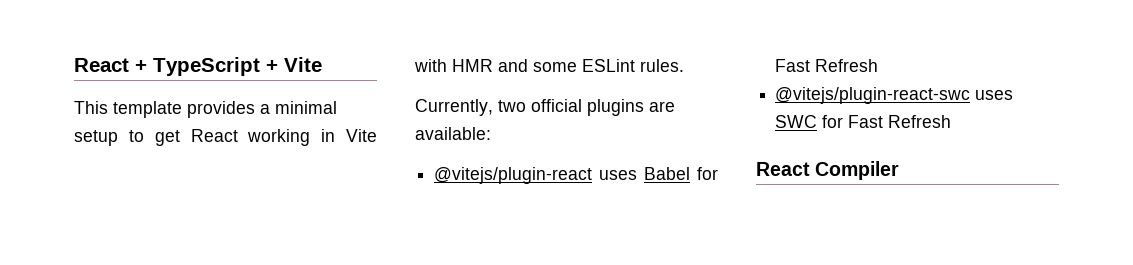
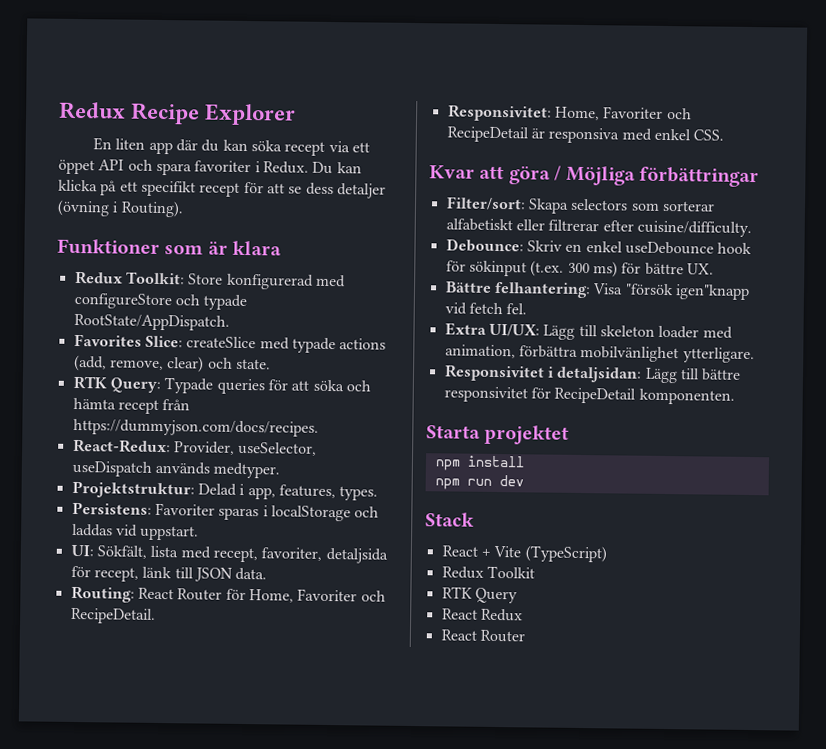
[74,57,322,76] [74,101,337,118] [74,129,377,146] [414,59,684,72] [415,99,675,116] [415,127,491,140] [434,167,718,184] [775,59,879,72] [775,87,1014,104] [775,115,952,128] [756,161,900,180] React + TypeScript + Vite // This template provides a minimal setup to get React working in Vite with HMR and some ESLint rules. // Currently, two official plugins are available: // @vitejs/plugin-react uses Babel for Fast Refresh // @vitejs/plugin-react-swc uses SWC for Fast Refresh // React Compiler -> [59,101,297,126] [92,137,370,156] [58,159,362,176] [58,179,386,199] [57,199,184,218] [57,238,283,256] [74,270,346,290] [73,292,248,311] [73,313,230,331] [73,333,387,354] [73,354,271,373] [72,375,371,395] [72,397,191,414] [72,418,319,437] [72,438,318,456] [71,460,281,479] [71,480,379,501] [71,501,380,522] [71,523,200,541] [70,544,388,564] [70,565,268,582] [70,585,386,603] [70,607,156,624] [447,104,692,122] [446,126,725,144] [429,165,759,188] [445,196,715,214] [445,218,752,238] [445,238,753,255] [445,260,714,278] [444,281,750,300] [444,302,528,315] [444,322,733,340] [444,344,755,364] [443,364,742,384] [443,386,735,405] [426,424,570,445] [434,455,525,471] [434,475,524,490] [425,512,475,527] [441,545,607,563] [441,565,535,579] [441,586,518,604] [441,608,523,622] [440,629,525,643] Redux Recipe Explorer // En liten app där du kan söka recept via ett öppet API och spara favoriter i Redux. Du kan klicka på ett specifikt recept för att se dess detaljer (övning i Routing). // Funktioner som är klara // Redux Toolkit: Store konfigurerad med configureStore och typade RootState/AppDispatch. // Favorites Slice: createSlice med typade actions (add, remove, clear) och state. // RTK Query: Typade queries för att söka och hämta recept från https://dummyjson.com/docs/recipes. // React-Redux: Provider, useSelector, useDispatch används medtyper. // Projektstruktur: Delad i app, features, types. // Persistens: Favoriter sparas i localStorage och laddas vid uppstart. // UI: Sökfält, lista med recept, favoriter, detaljsida för recept, länk till JSON data. // Routing: React Router för Home, Favoriter och RecipeDetail. // Responsivitet: Home, Favoriter och RecipeDetail är responsiva med enkel CSS. // Kvar att göra / Möjliga förbättringar // Filter/sort: Skapa selectors som sorterar alfabetiskt eller filtrerar efter cuisine/difficulty. // Debounce: Skriv en enkel useDebounce hook för sökinput (t.ex. 300 ms) för bättre UX. // Bättre felhantering: Visa "försök igen"knapp vid fetch fel. // Extra UI/UX: Lägg till skeleton loader med animation, förbättra mobilvänlighet ytterligare. // Responsivitet i detaljsidan: Lägg till bättre responsivitet för RecipeDetail komponenten. // Starta projektet // npm install // npm run dev // Stack // React + Vite (TypeScript) // Redux Toolkit // RTK Query // React Redux // React Router

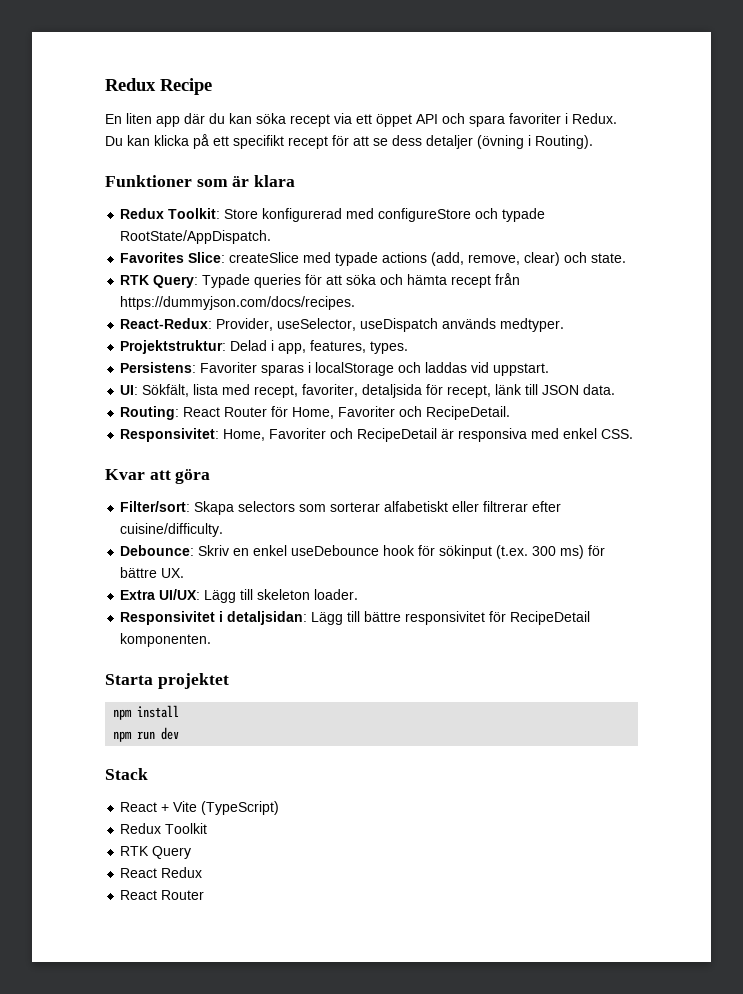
[204,103,297,126] Explorer -> (212, 86) none
[554,165,759,188] / Möjliga förbättringar -> (211, 476) none
[444,281,750,300] [444,302,528,315] // Bättre felhantering: Visa "försök igen"knapp vid fetch fel. -> (185, 573) none
[658,325,733,339] [444,344,755,364] loader med animation, förbättra mobilvänlighet ytterligare. -> [314,589,359,600] loader.

